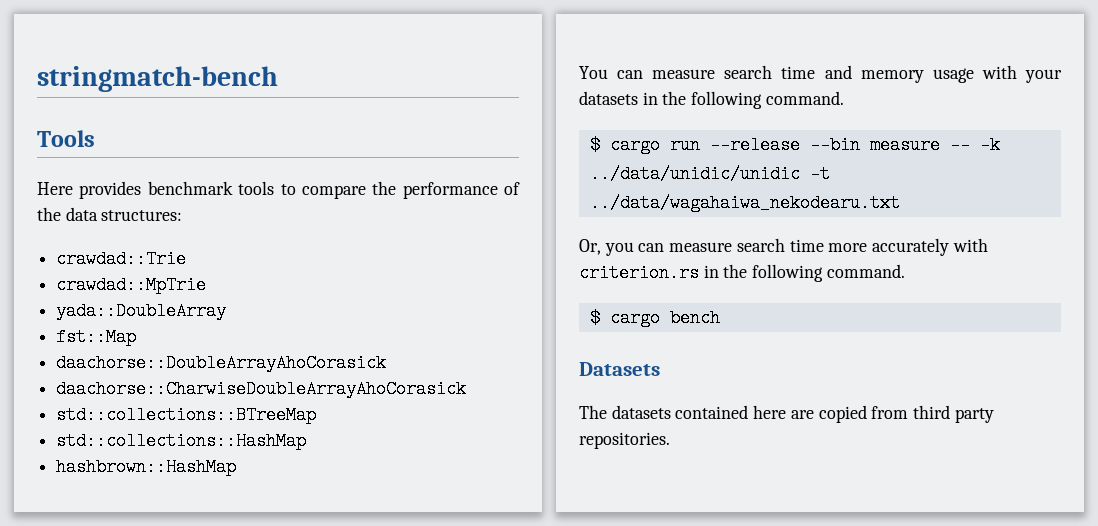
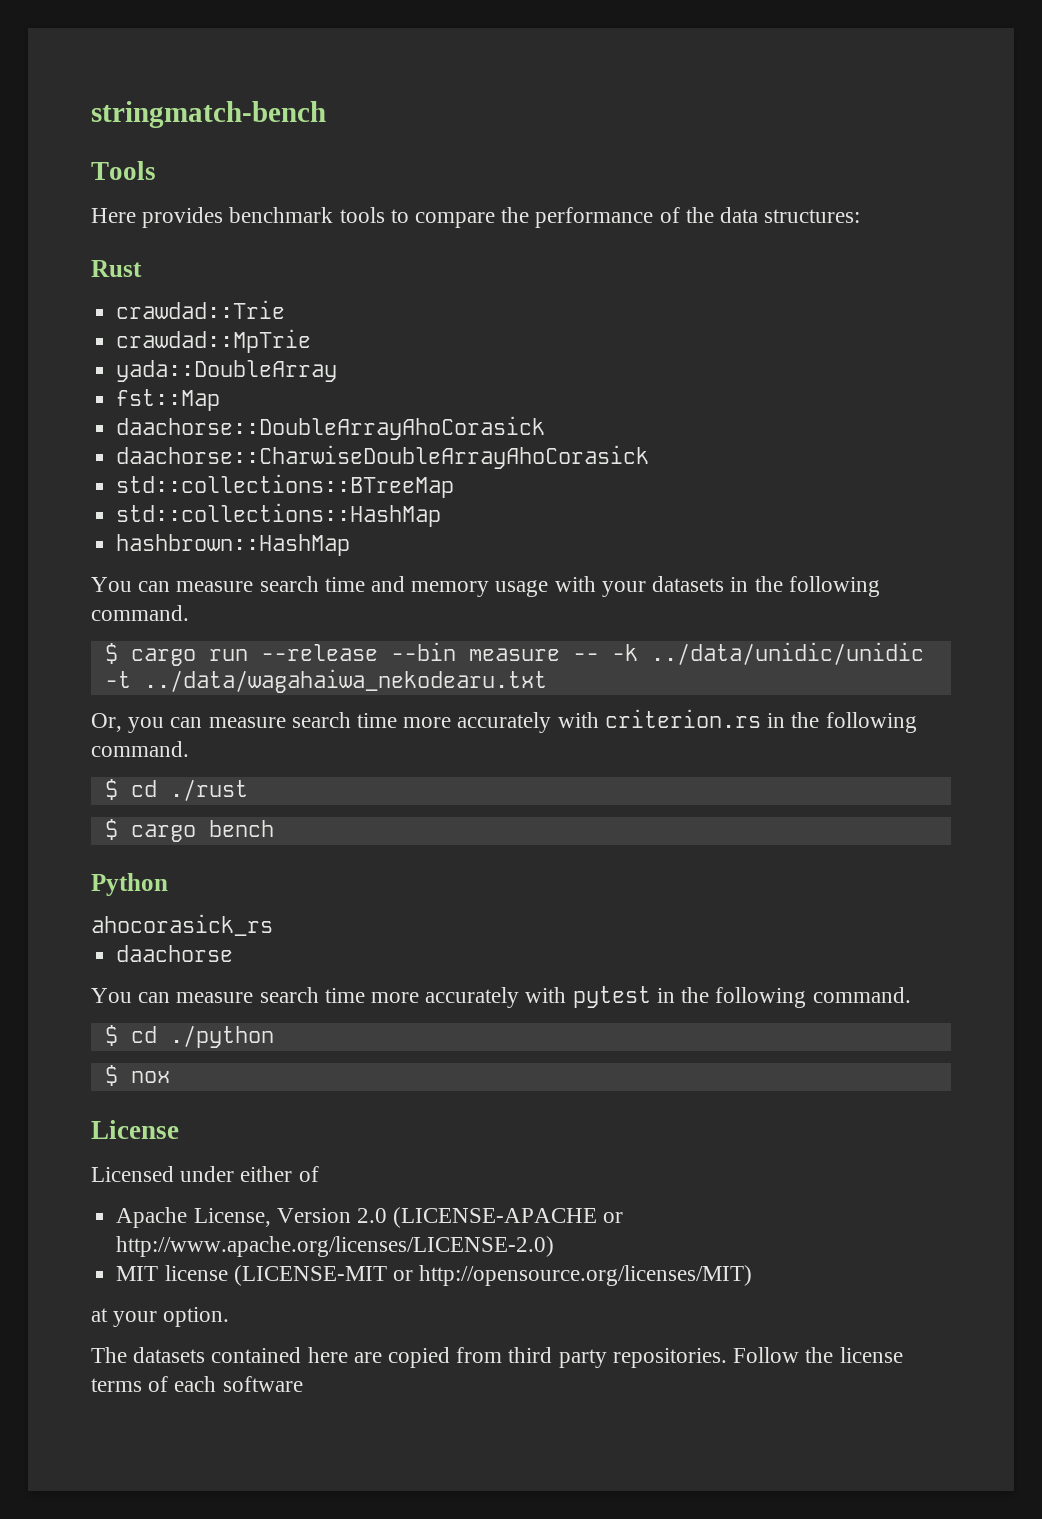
(183, 215) none -> [91,260,142,277] // Rust
(905, 271) none -> [104,779,248,801] // $ cd ./rust
[579,362,660,376] Datasets -> [91,873,168,896] [91,914,273,936] [116,945,234,962] [91,986,911,1008] [104,1025,274,1048] [104,1065,170,1086] [91,1120,179,1139] [91,1166,319,1182] [116,1207,624,1228] [116,1236,555,1257] [116,1265,753,1286] [91,1307,230,1327] Python // ahocorasick_rs // daachorse // You can measure search time more accurately with pytest in the following command. // $ cd ./python // $ nox // License // Licensed under either of // Apache License, Version 2.0 (LICENSE-APACHE or http://www.apache.org/licenses/LICENSE-2.0) // MIT license (LICENSE-MIT or http://opensource.org/licenses/MIT) // at your option.
(670, 440) none -> [733,1347,903,1363] [91,1376,303,1392] Follow the license terms of each software

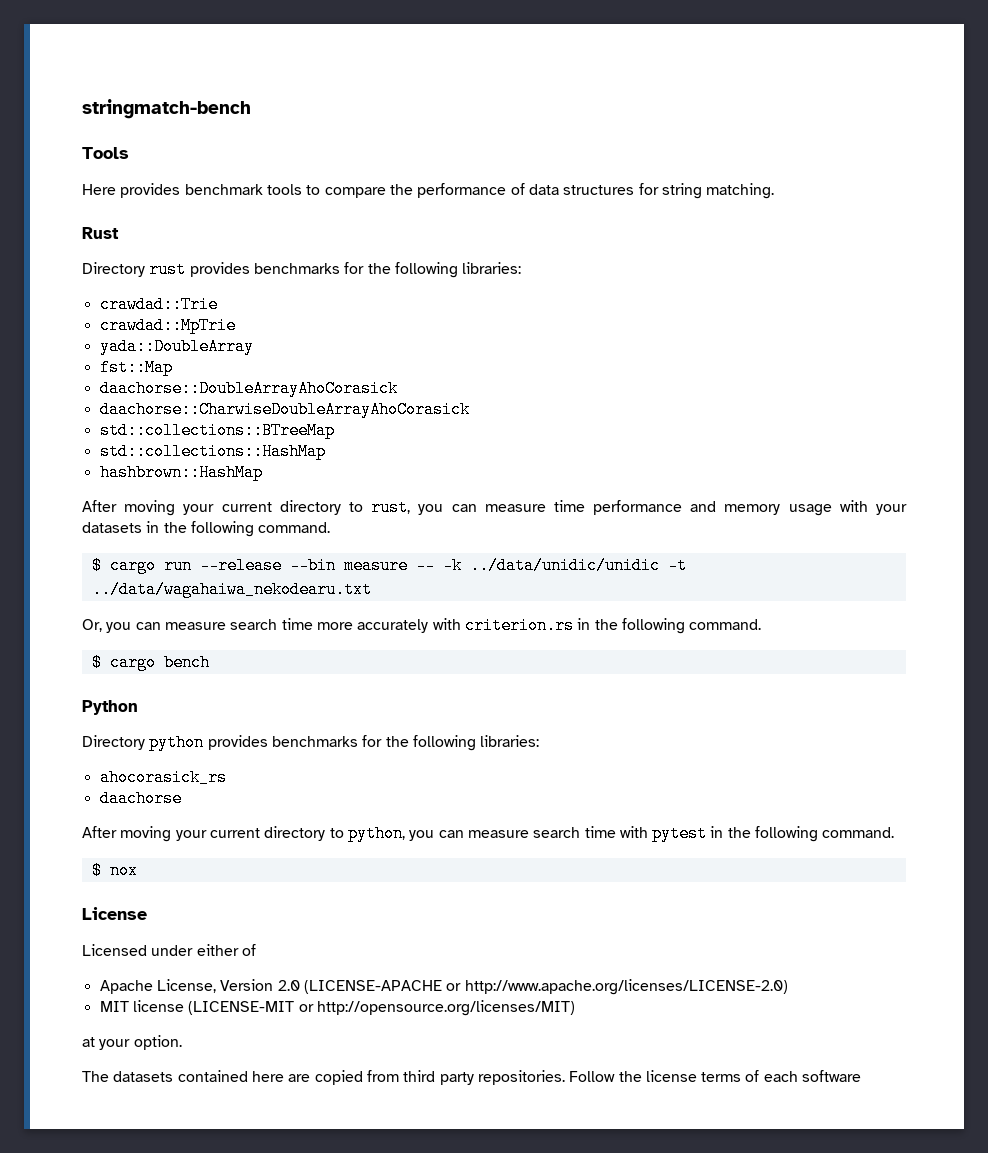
[685,207,861,223] [91,260,142,277] the data structures: // Rust -> [528,183,775,199] [82,227,119,239] [82,261,522,278] data structures for string matching. // Rust // Directory rust provides benchmarks for the following libraries:
[91,576,365,592] You can measure search time -> [82,499,683,516] After moving your current directory to rust, you can measure time performance
[104,779,248,801] // $ cd ./rust -> (762, 624) none
[91,914,273,936] [116,945,234,962] [91,987,520,1008] ahocorasick_rs // daachorse // You can measure search time more accurately -> [82,734,540,751] [99,769,227,786] [99,790,182,807] [82,825,616,842] Directory python provides benchmarks for the following libraries: // ahocorasick_rs // daachorse // After moving your current directory to python, you can measure search time
[104,1025,274,1048] // $ cd ./python -> (895, 832) none

